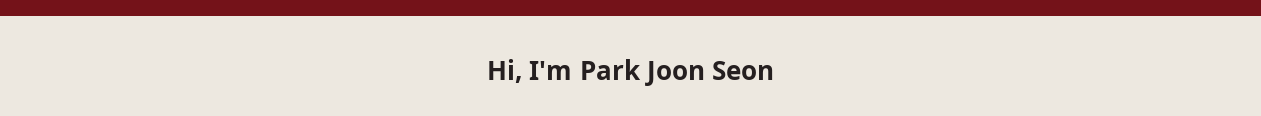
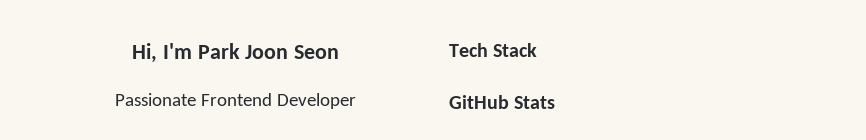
(774, 70) none -> [115,93,356,109] [449,43,538,57] [449,95,556,109] // Passionate Frontend Developer // Tech Stack // GitHub Stats

